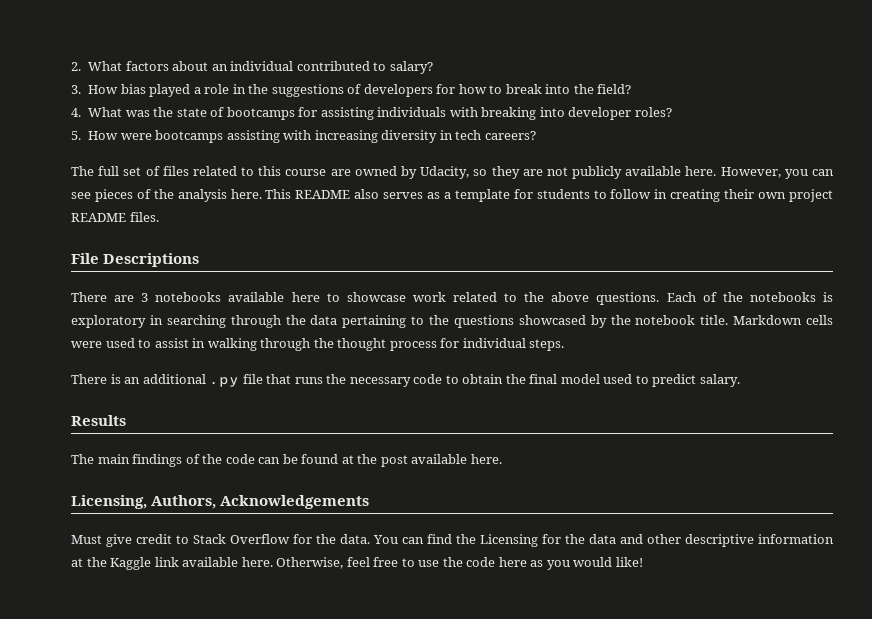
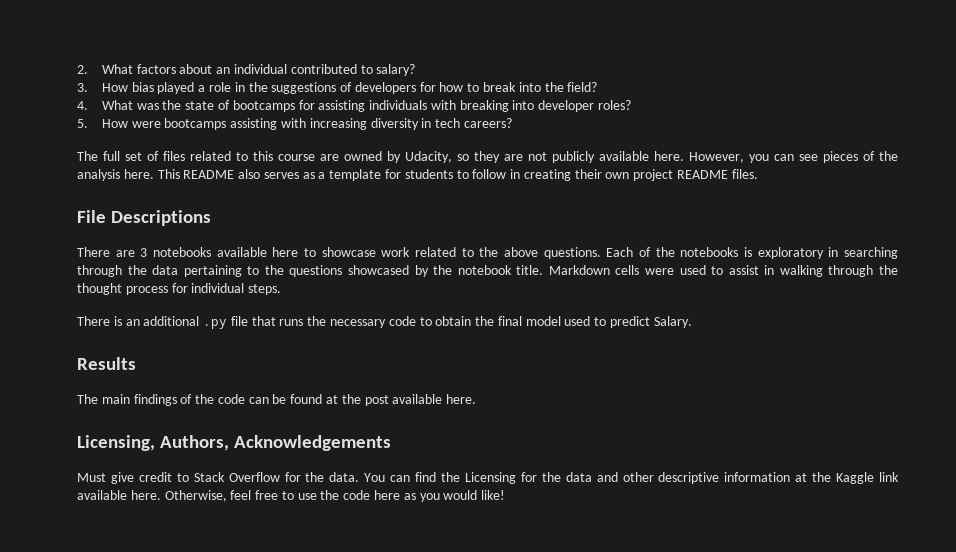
[699,374,740,387] salary. -> [653,316,692,328] Salary.

